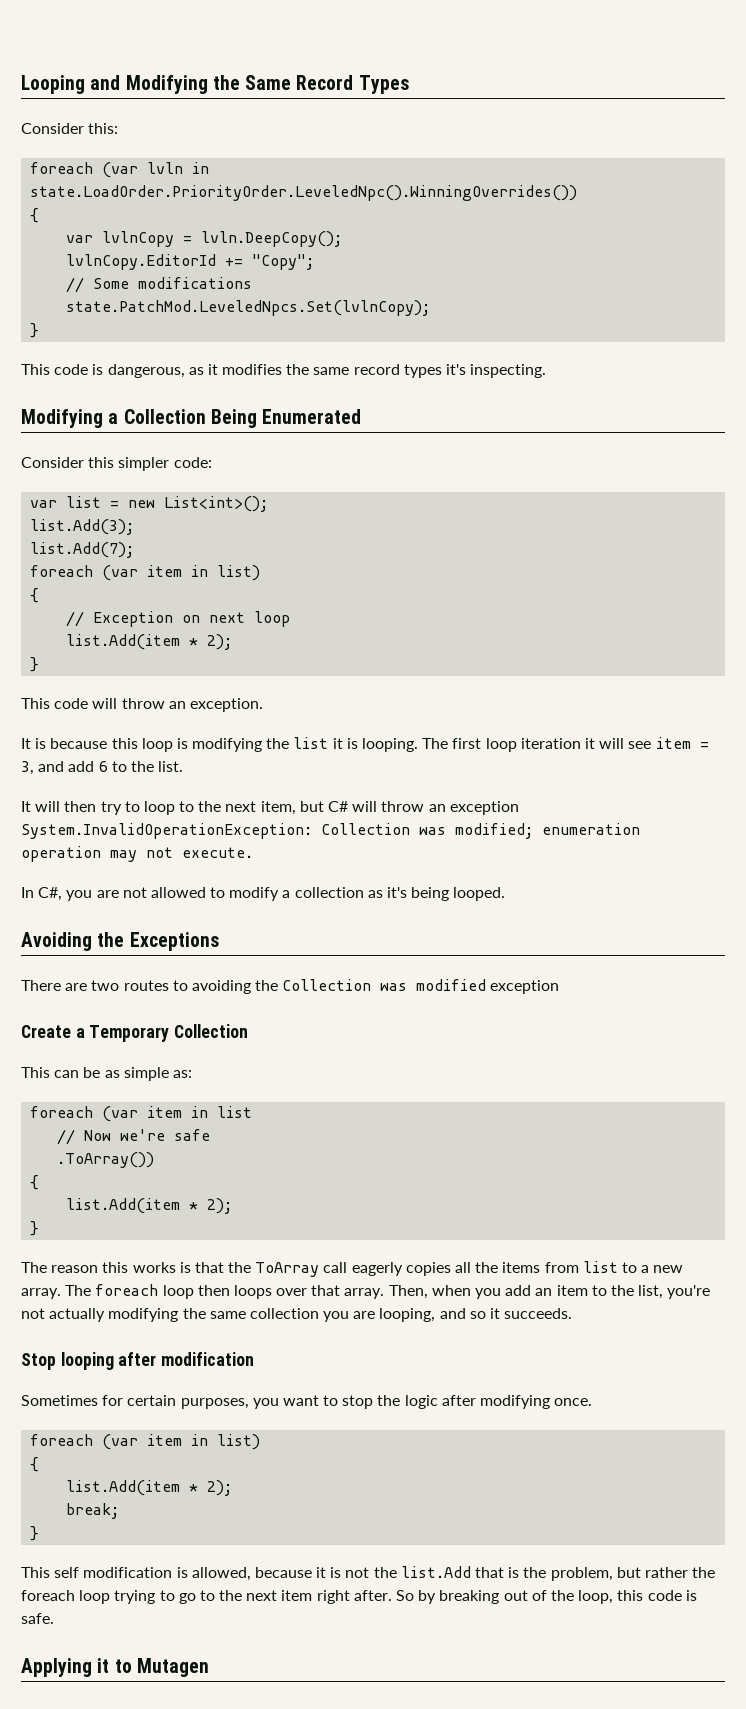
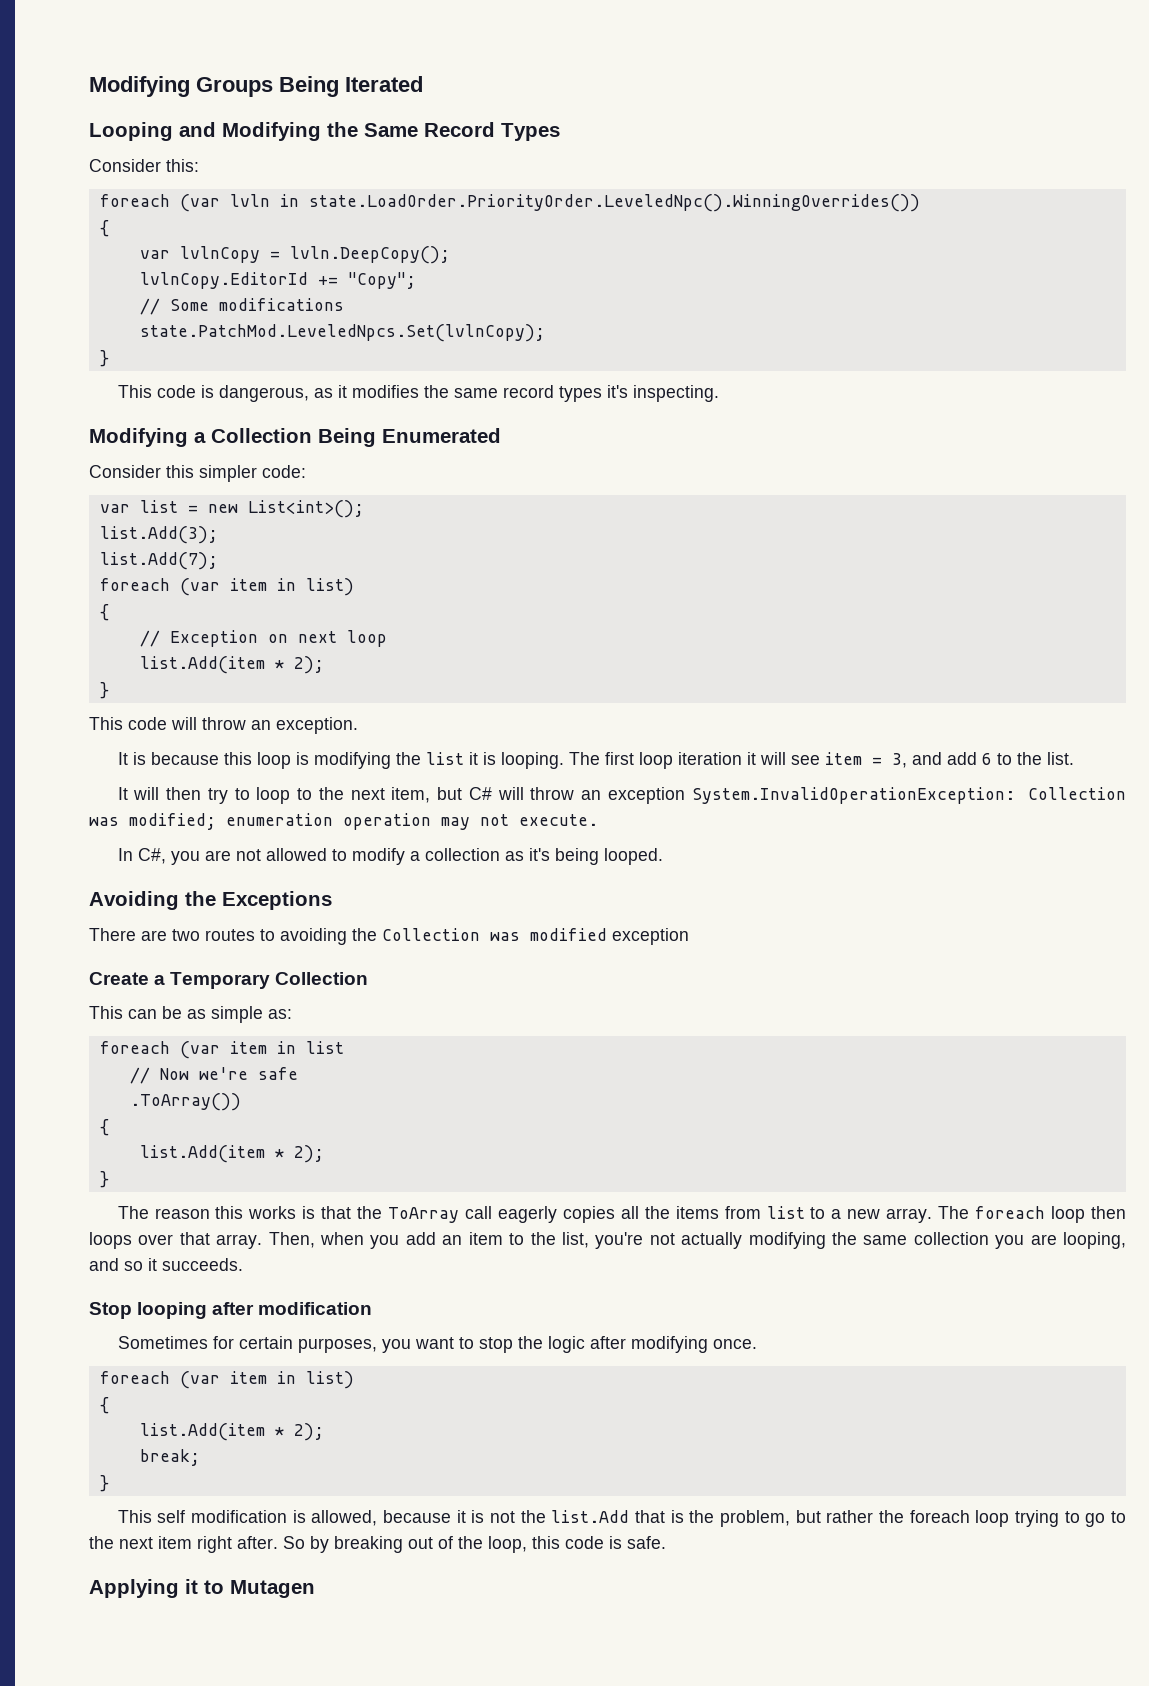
(21, 84) none -> [89,76,423,97] Modifying Groups Being Iterated //

